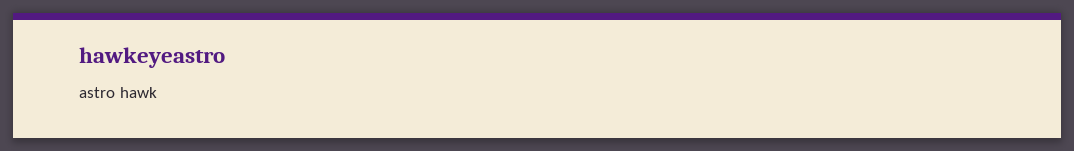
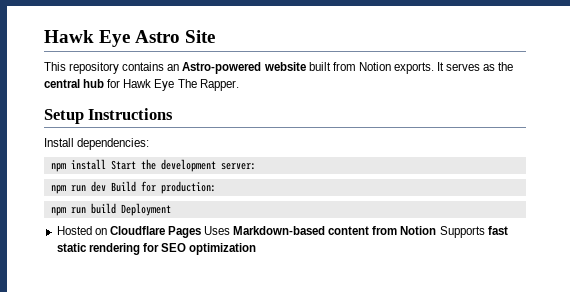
[79,47,225,68] [79,87,157,98] hawkeyeastro // astro hawk -> [44,30,216,47] [44,62,514,74] [44,79,239,91] [44,108,174,124] [44,138,150,150] [50,159,256,172] [50,181,216,194] [50,203,171,216] [56,226,508,238] [56,243,257,255] Hawk Eye Astro Site // This repository contains an Astro-powered website built from Notion exports. It serves as the central hub for Hawk Eye The Rapper. // Setup Instructions // Install dependencies: // npm install Start the development server: // npm run dev Build for production: // npm run build Deployment // Hosted on Cloudflare Pages Uses Markdown-based content from Notion Supports fast static rendering for SEO optimization

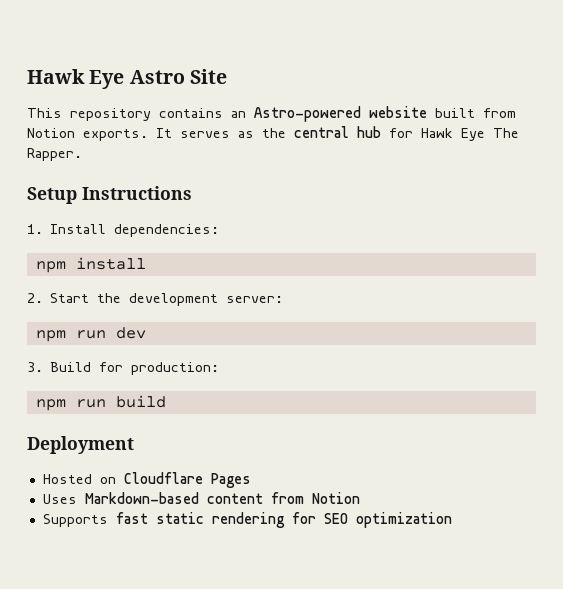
(174, 114) none -> [27,224,43,234] 1.
(106, 164) none -> [27,293,43,303] // 2.
(106, 186) none -> [27,362,43,372] // 3.
(116, 208) none -> (166, 401) //
(201, 232) none -> (251, 480) //
(437, 230) none -> (360, 498) //

